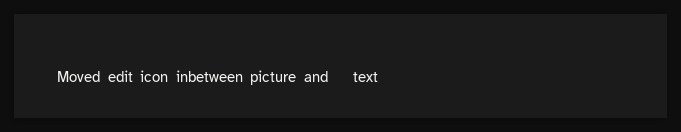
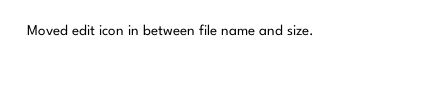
[175,70,378,85] inbetween picture and text -> [128,24,315,36] in between file name and size.

